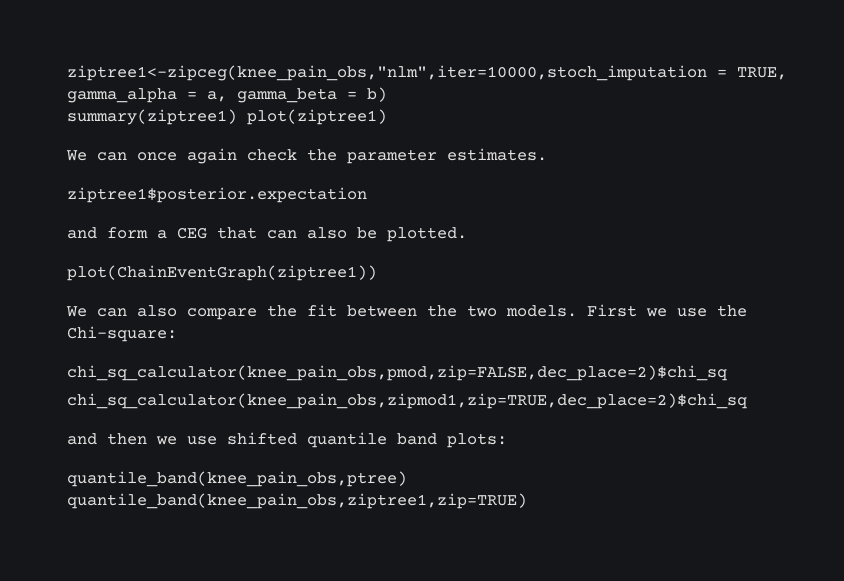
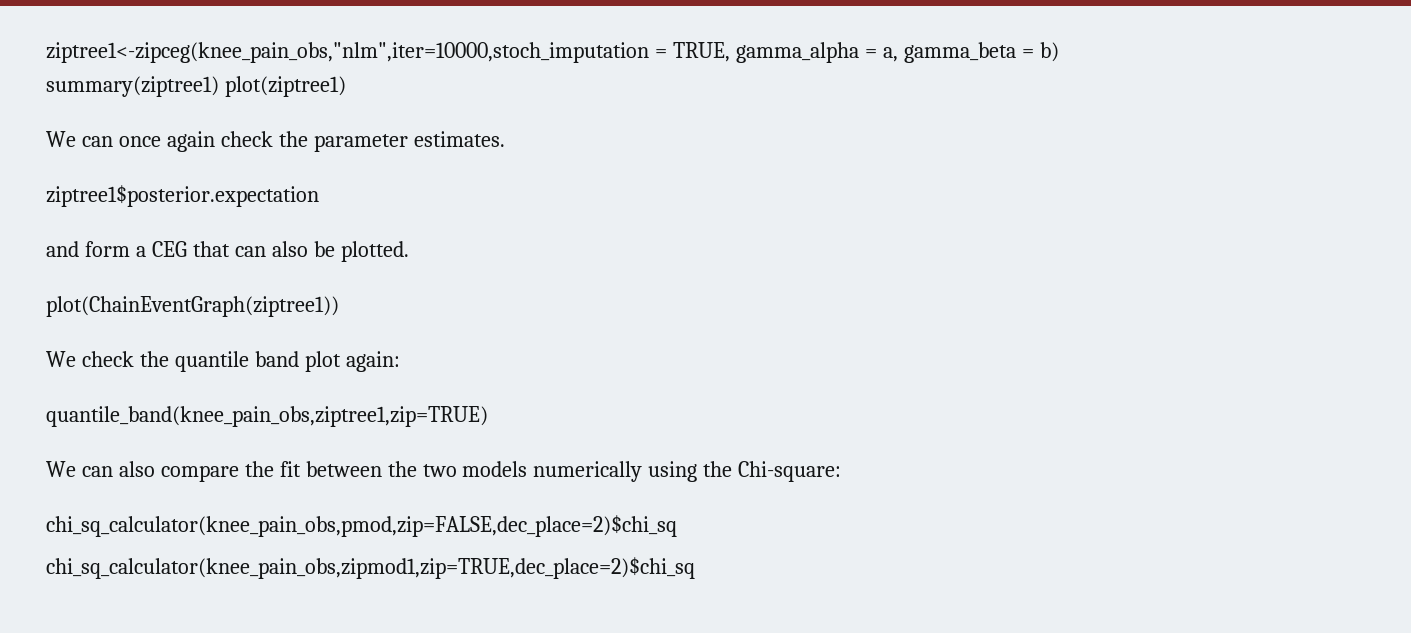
(377, 273) none -> [46,351,400,372] [46,406,488,427] // We check the quantile band plot again: // quantile_band(knee_pain_obs,ziptree1,zip=TRUE)
[506,304,707,317] models. First we use -> [462,461,698,482] models numerically using
[67,432,507,448] [67,471,407,487] [67,493,527,509] // and then we use shifted quantile band plots: // quantile_band(knee_pain_obs,ptree) quantile_band(knee_pain_obs,ziptree1,zip=TRUE) -> (695, 568) none

